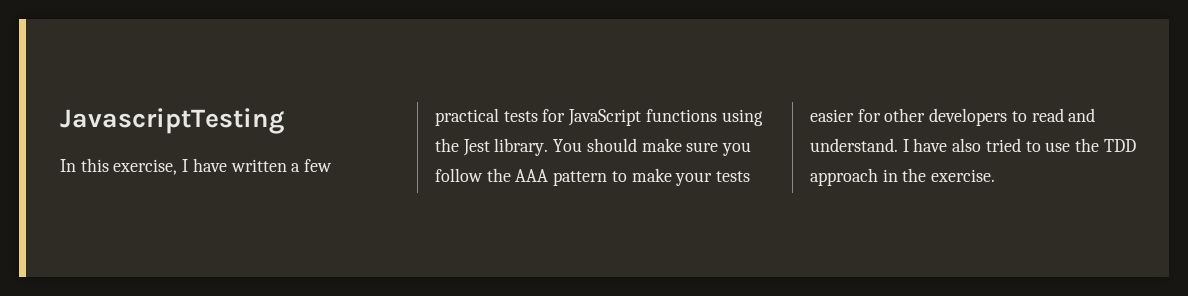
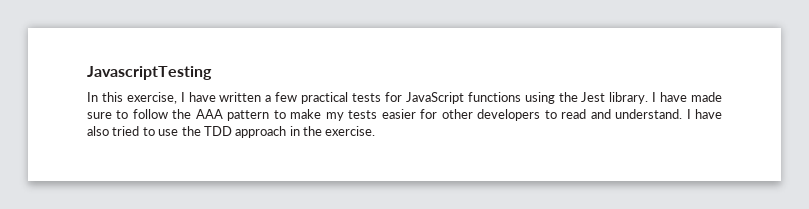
[553,138,752,156] You should make sure you -> [652,92,723,102] [87,110,129,119] I have made sure to
[675,172,713,186] your -> [325,112,344,121] my

